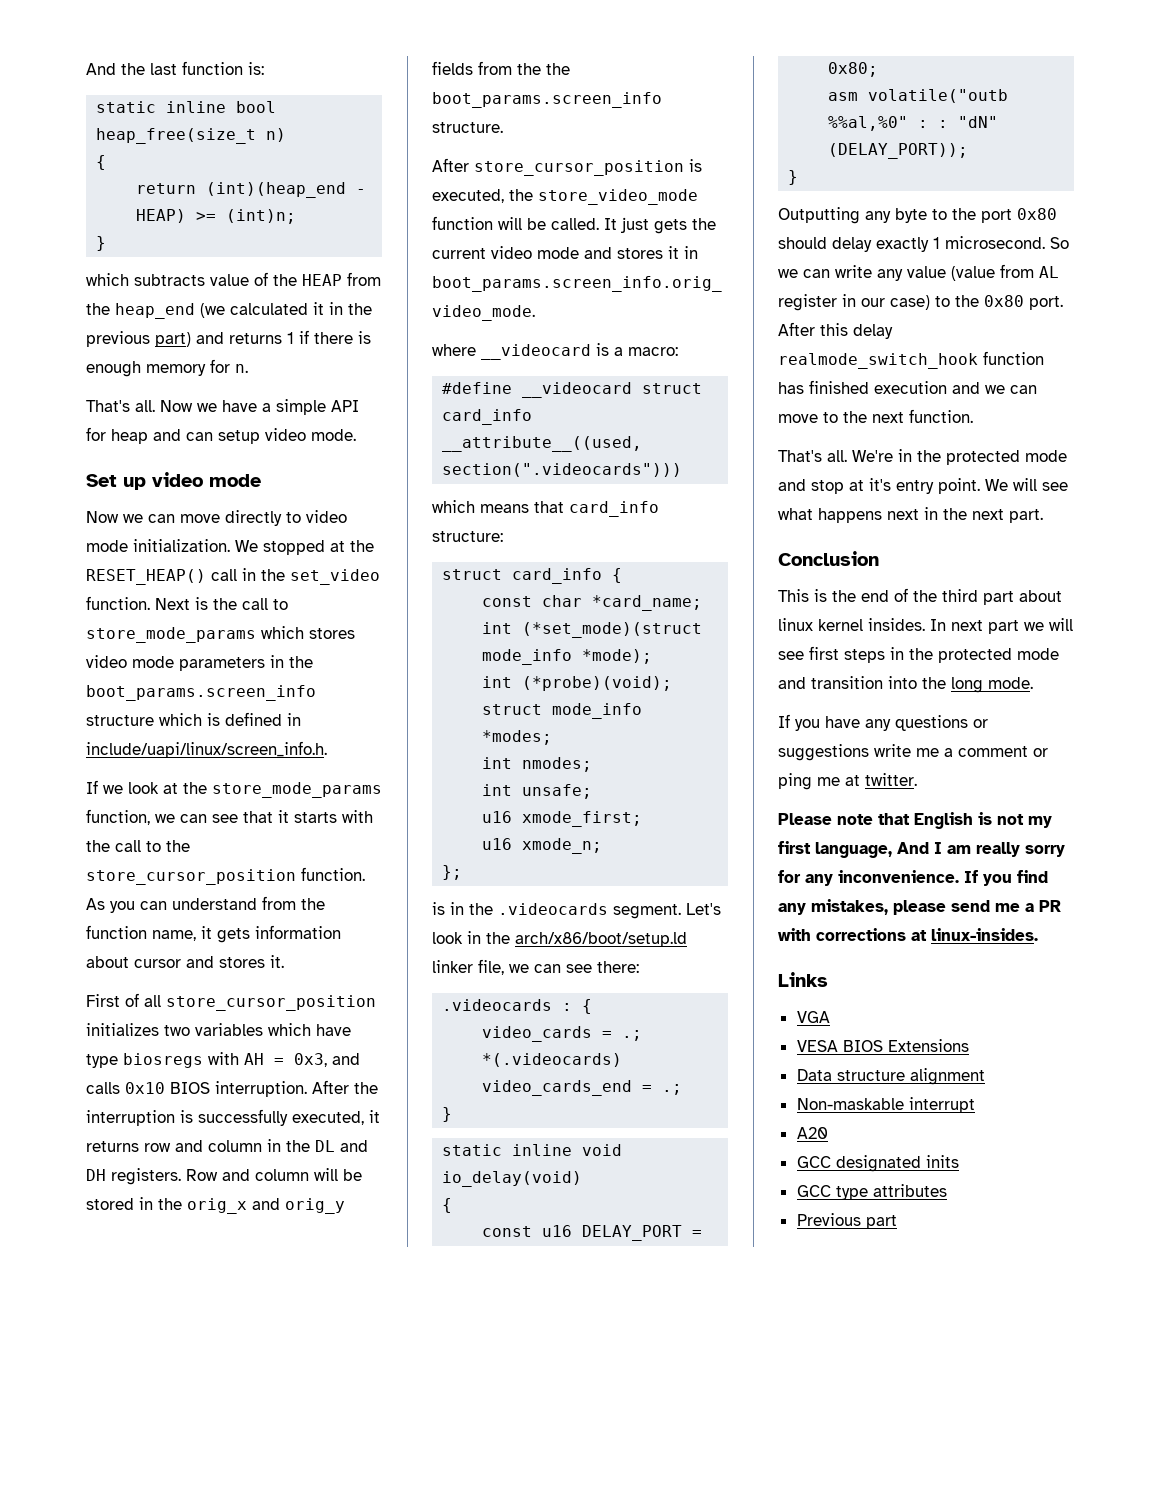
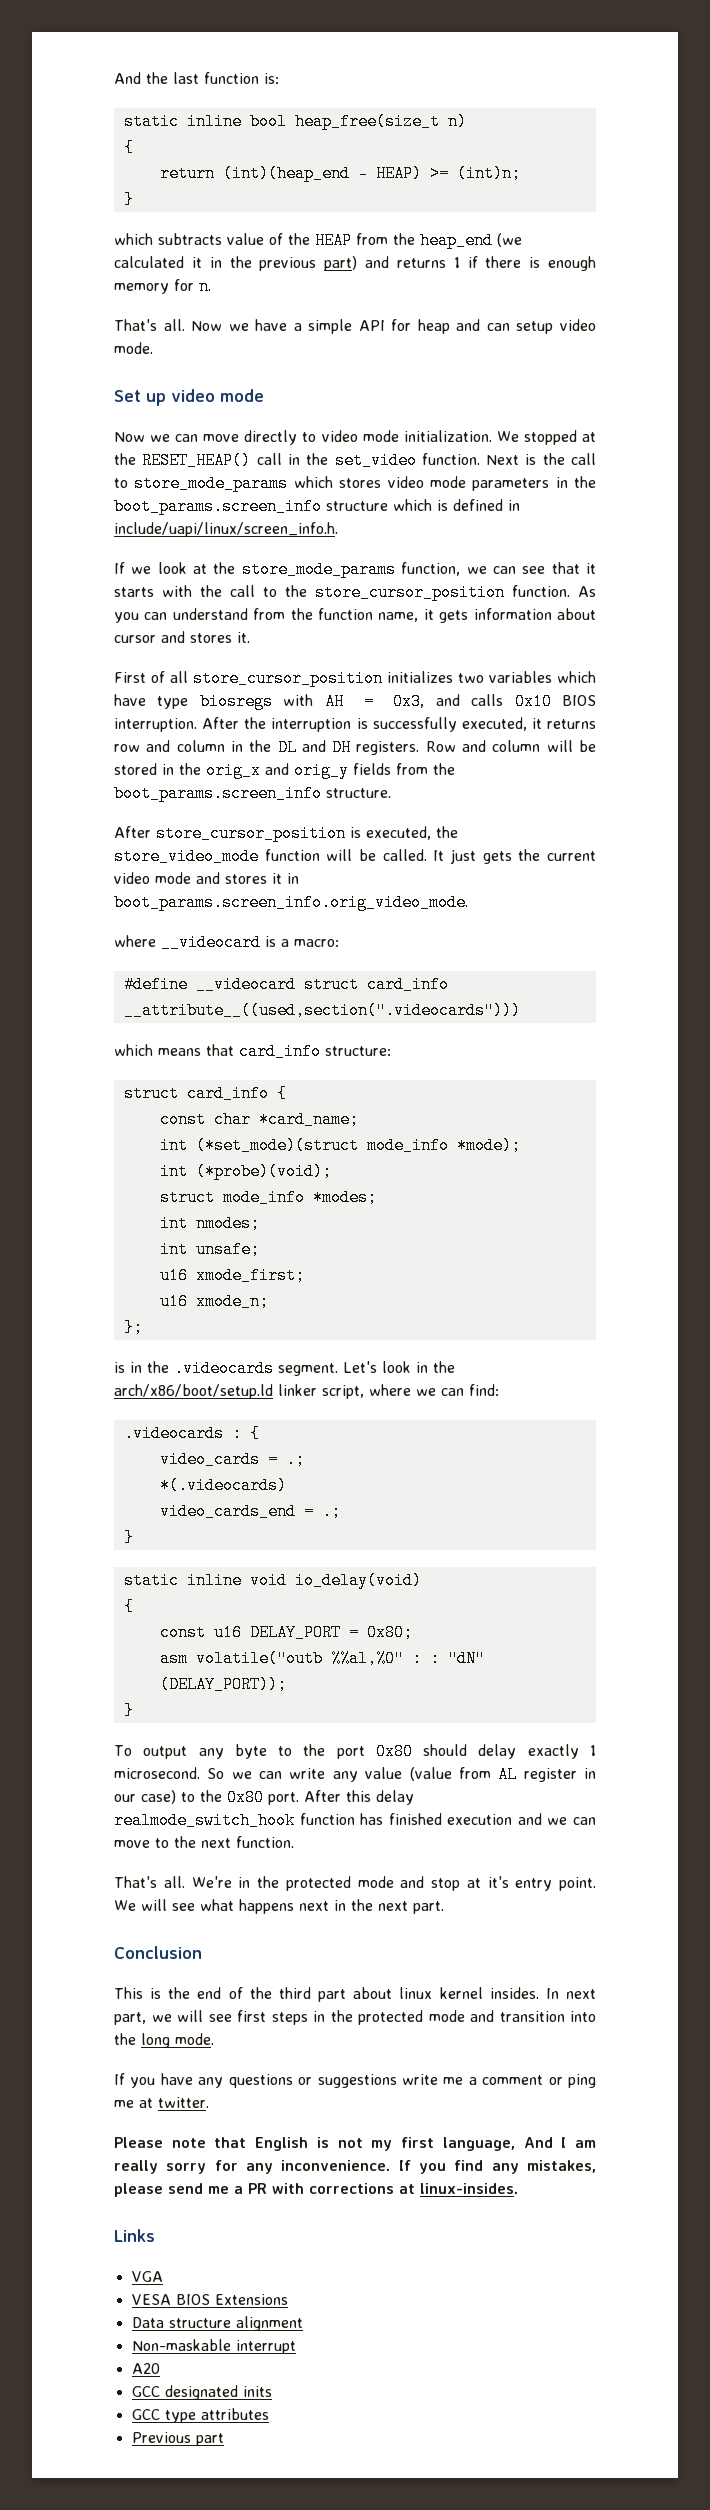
[546,63,570,75] the -> (455, 769) none
[478,959,639,975] file, we can see there: -> [322,1384,499,1399] script, where we can find:
[778,207,860,224] Outputting -> [114,1745,188,1759] To output
[988,620,1019,634] part -> [114,2012,146,2025] part,

